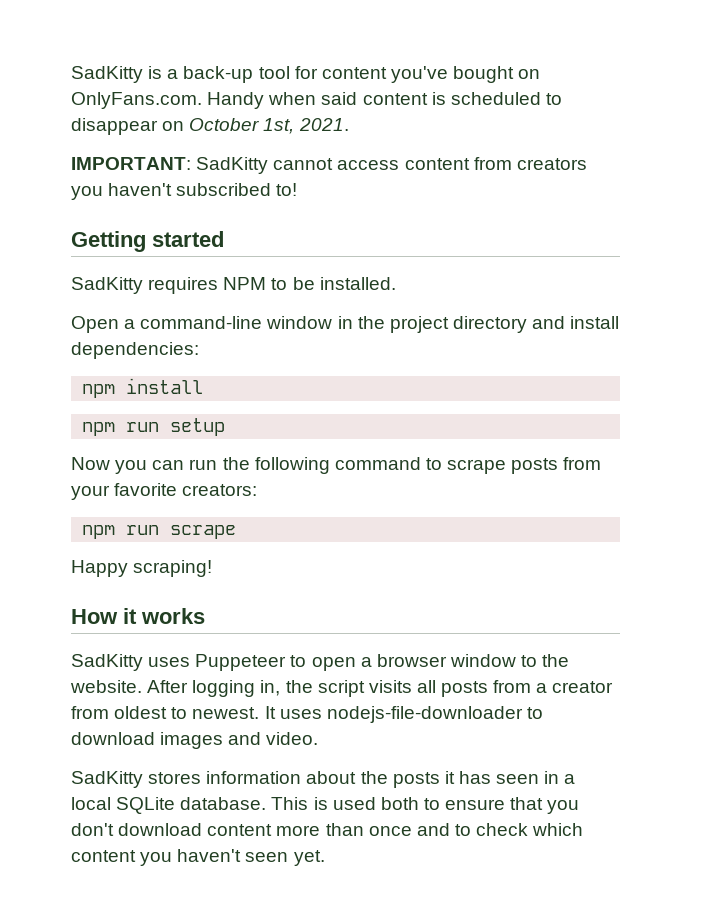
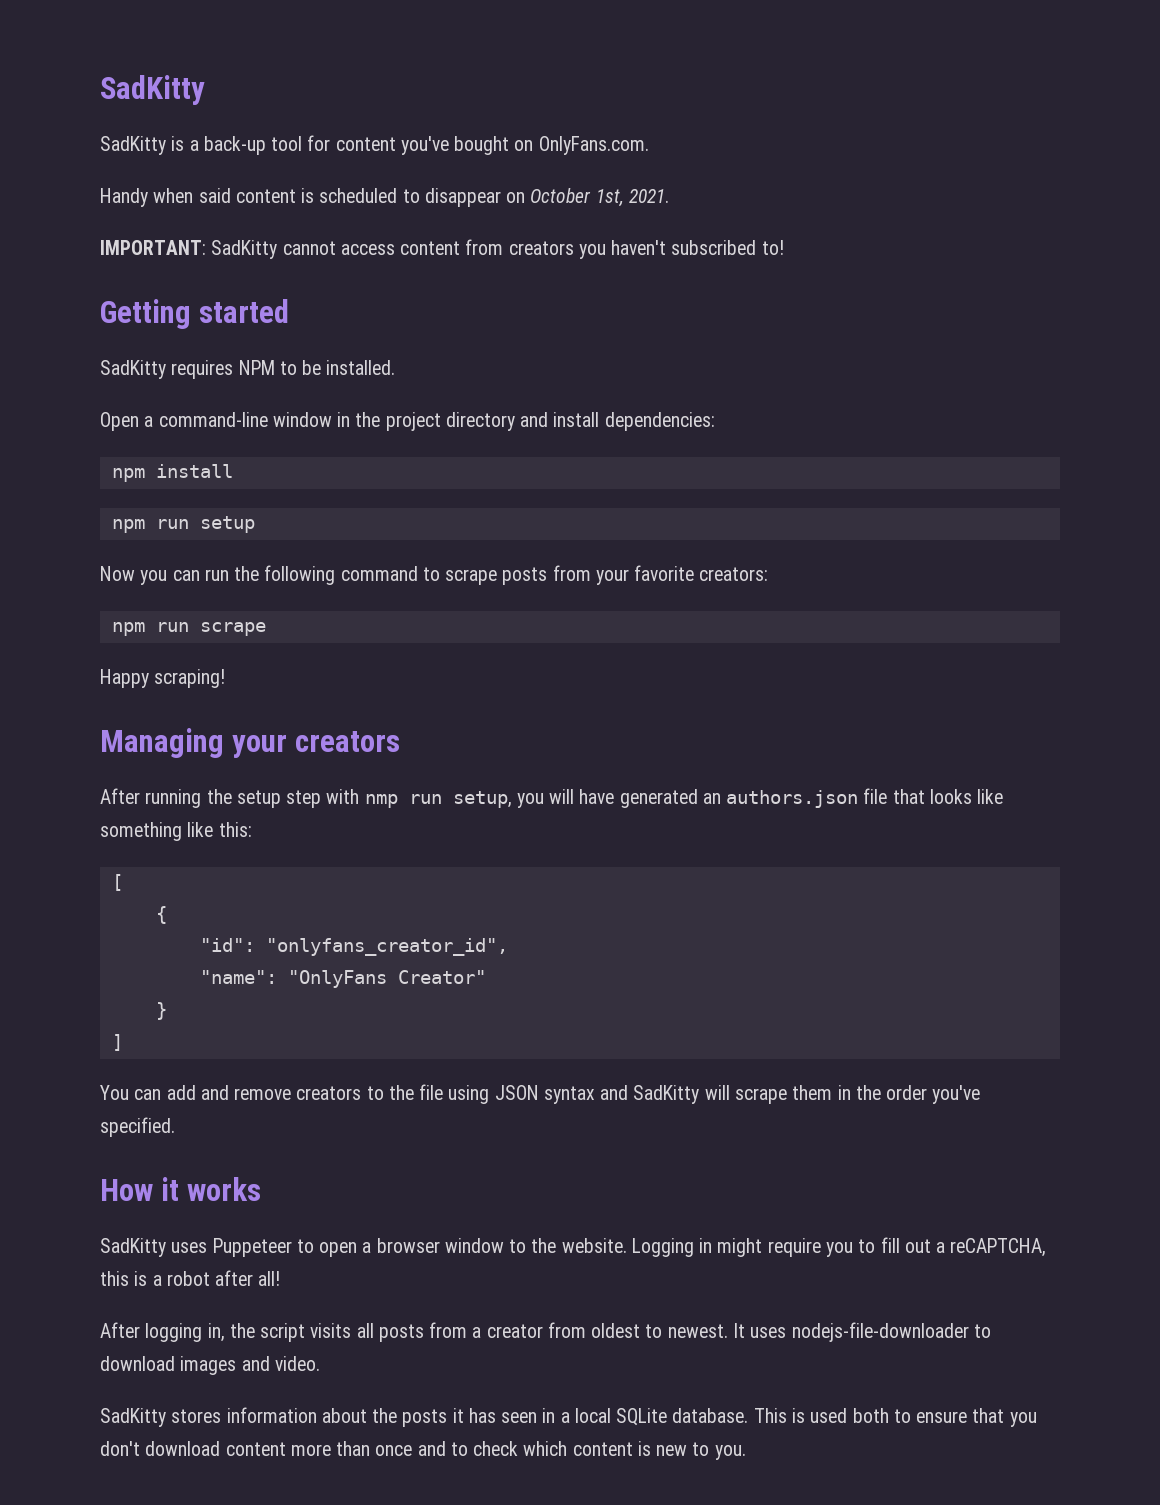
[71,66,143,83] SadKitty -> [100,75,205,105] [100,136,166,155] SadKitty // SadKitty
(202, 100) none -> (649, 145) //
(213, 568) none -> [100,728,401,758] [100,788,1004,808] [100,822,252,841] [111,874,123,891] [155,906,167,924] [199,938,508,956] [199,970,486,988] [155,1002,167,1020] [111,1034,123,1051] [100,1084,981,1104] [100,1117,175,1137] // Managing your creators // After running the setup step with nmp run setup, you will have generated an authors.json file that looks like something like this: // [ // { // "id": "onlyfans_creator_id", // "name": "OnlyFans Creator" // } // ] // You can add and remove creators to the file using JSON syntax and SadKitty will scrape them in the order you've specified.
(142, 686) none -> [631,1237,1047,1257] [100,1270,281,1286] Logging in might require you to fill out a reCAPTCHA, this is a robot after all! //
[140,849,325,866] you haven't seen yet. -> [637,1441,746,1460] is new to you.

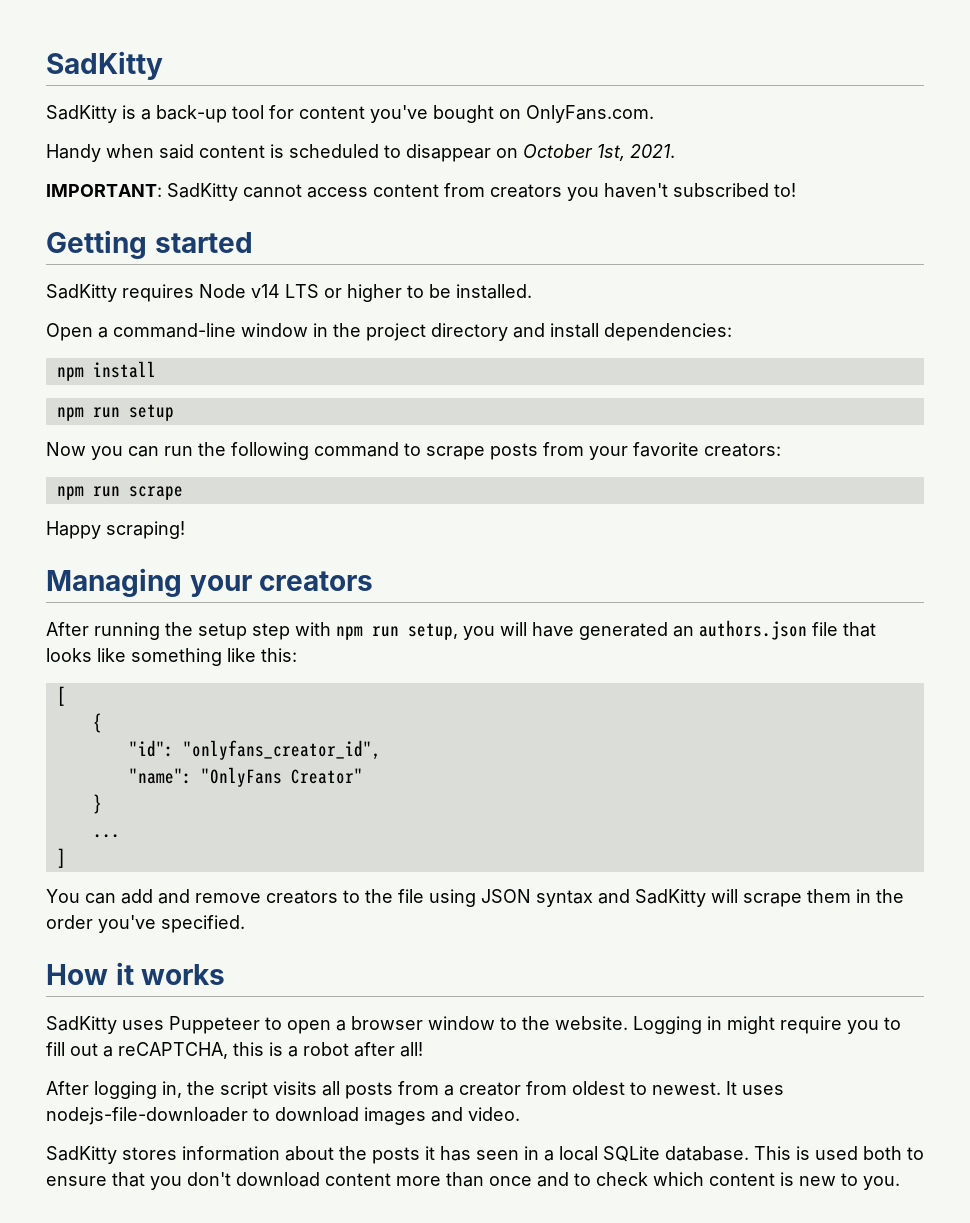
[238,360,275,375] NPM -> [199,284,402,302] Node v14 LTS or higher
[364,794,398,808] nmp -> [336,626,363,640] npm
(167, 1011) none -> [92,834,120,838] // ...

